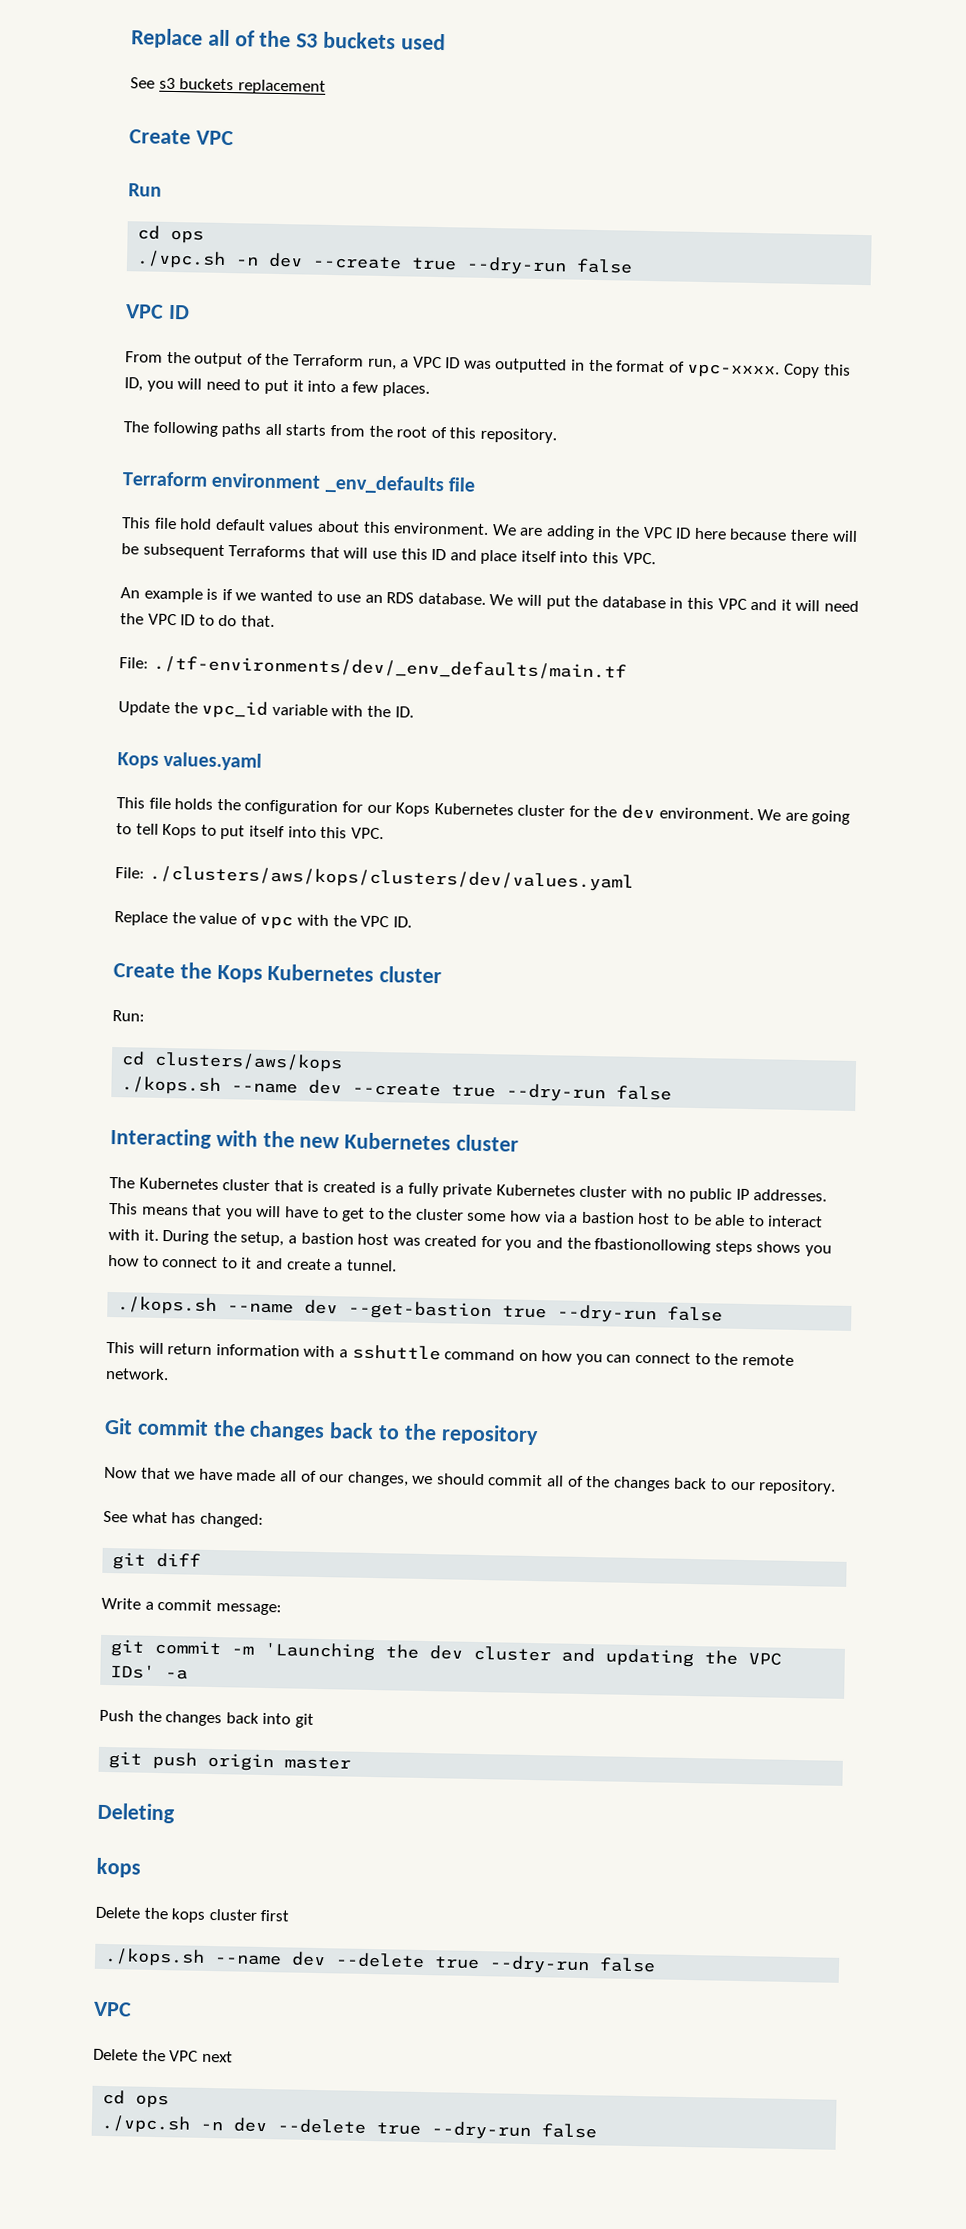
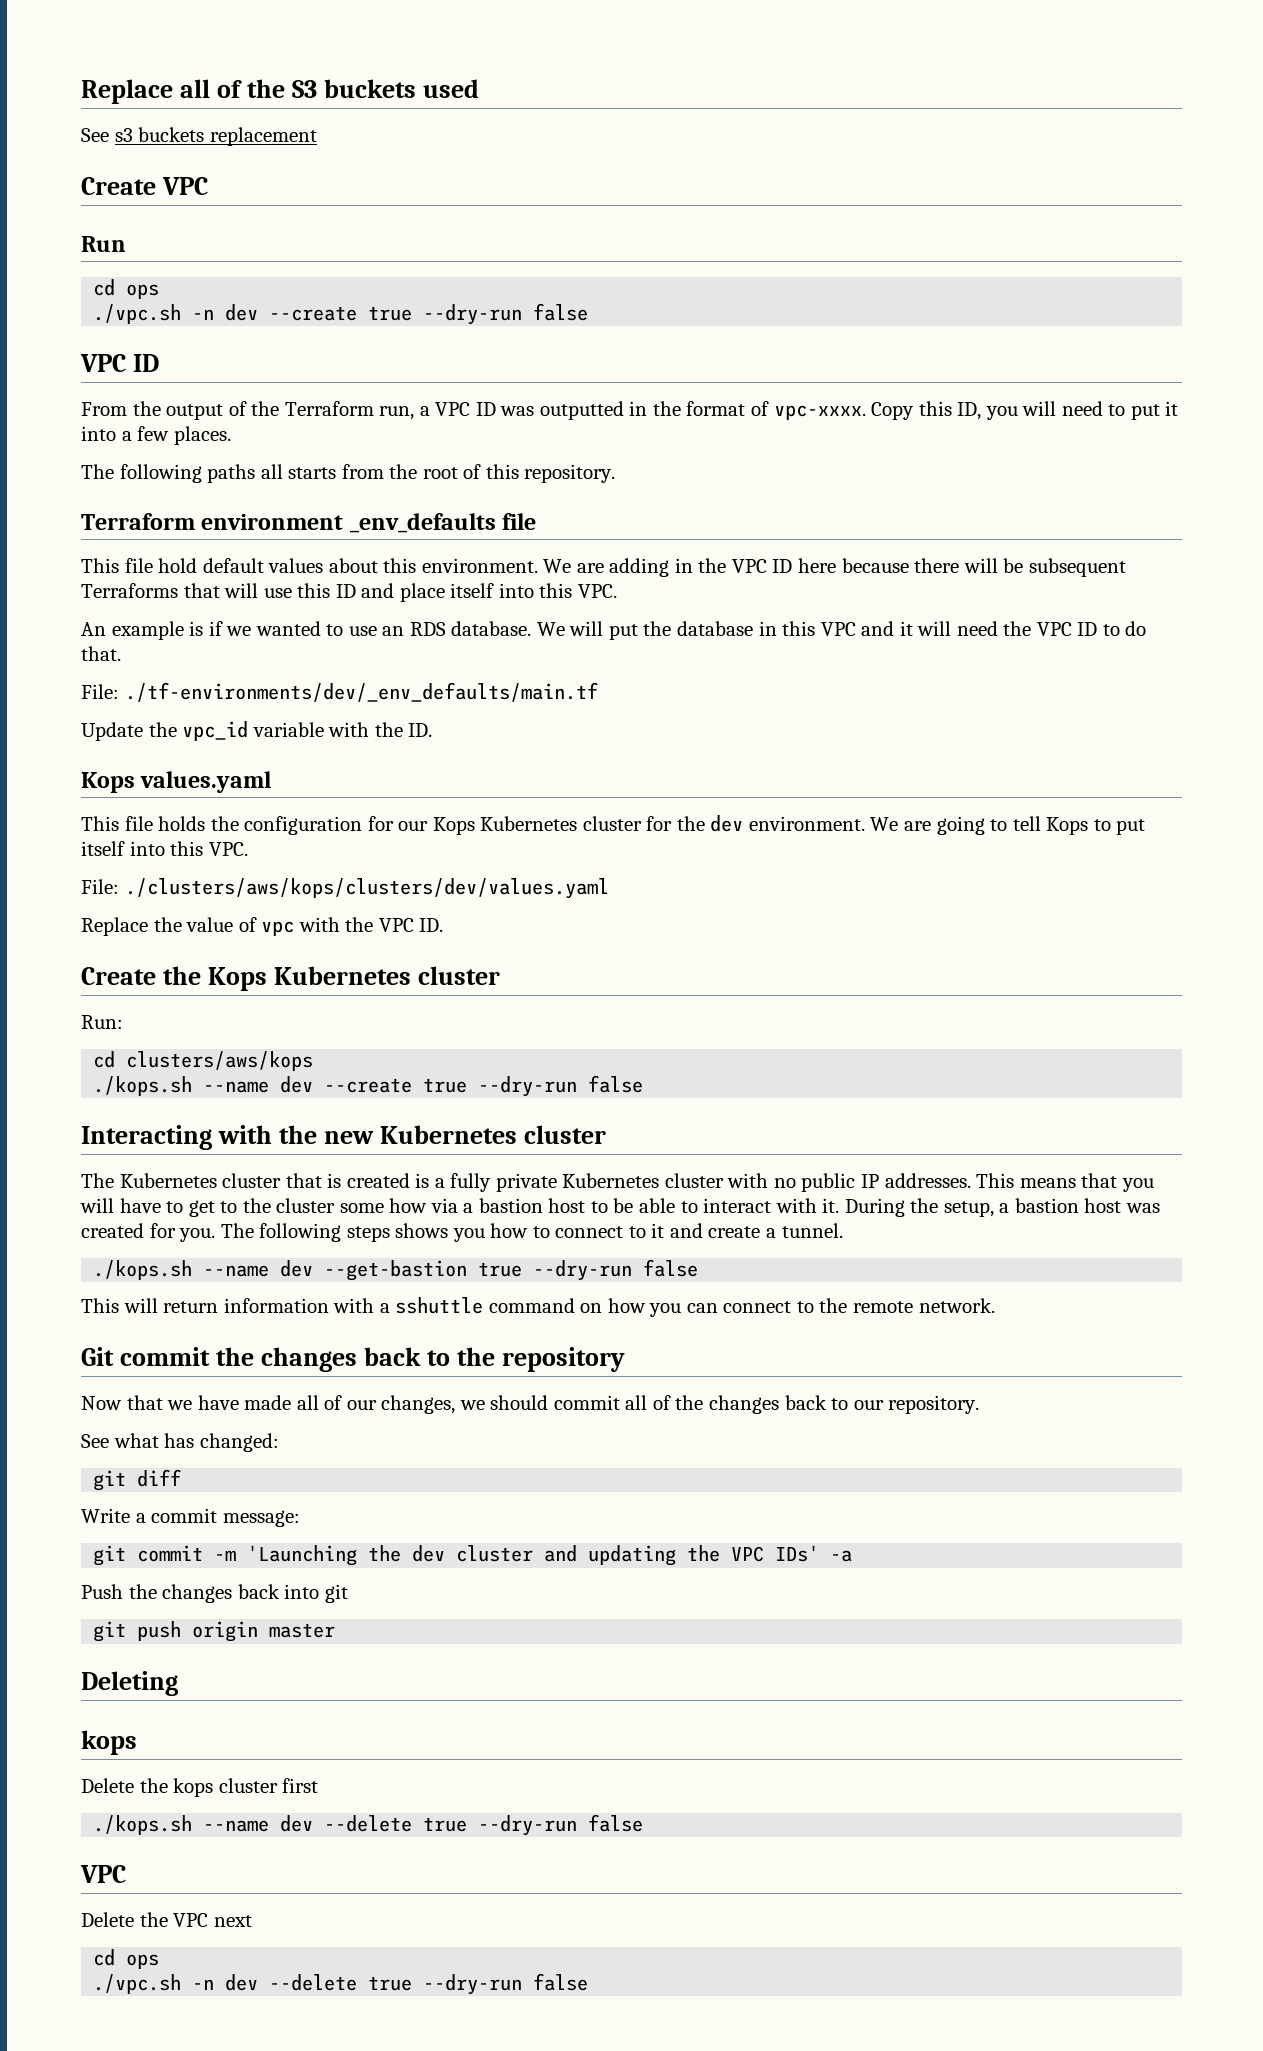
[505,1237,712,1255] you and the fbastionollowing -> [179,1223,342,1242] you. The following

